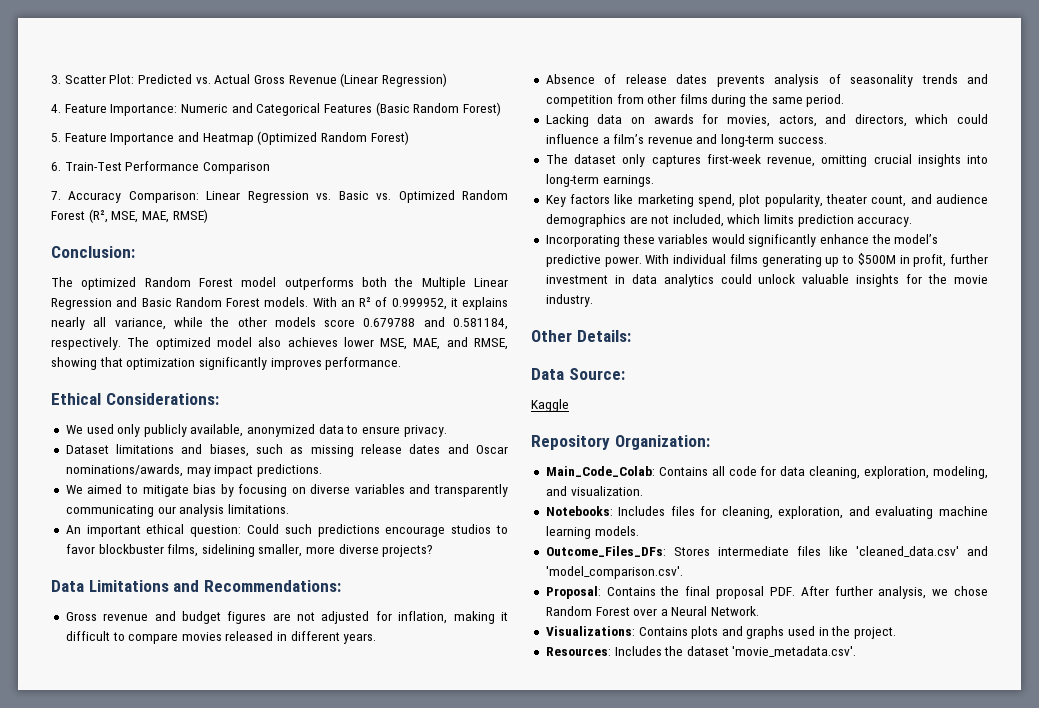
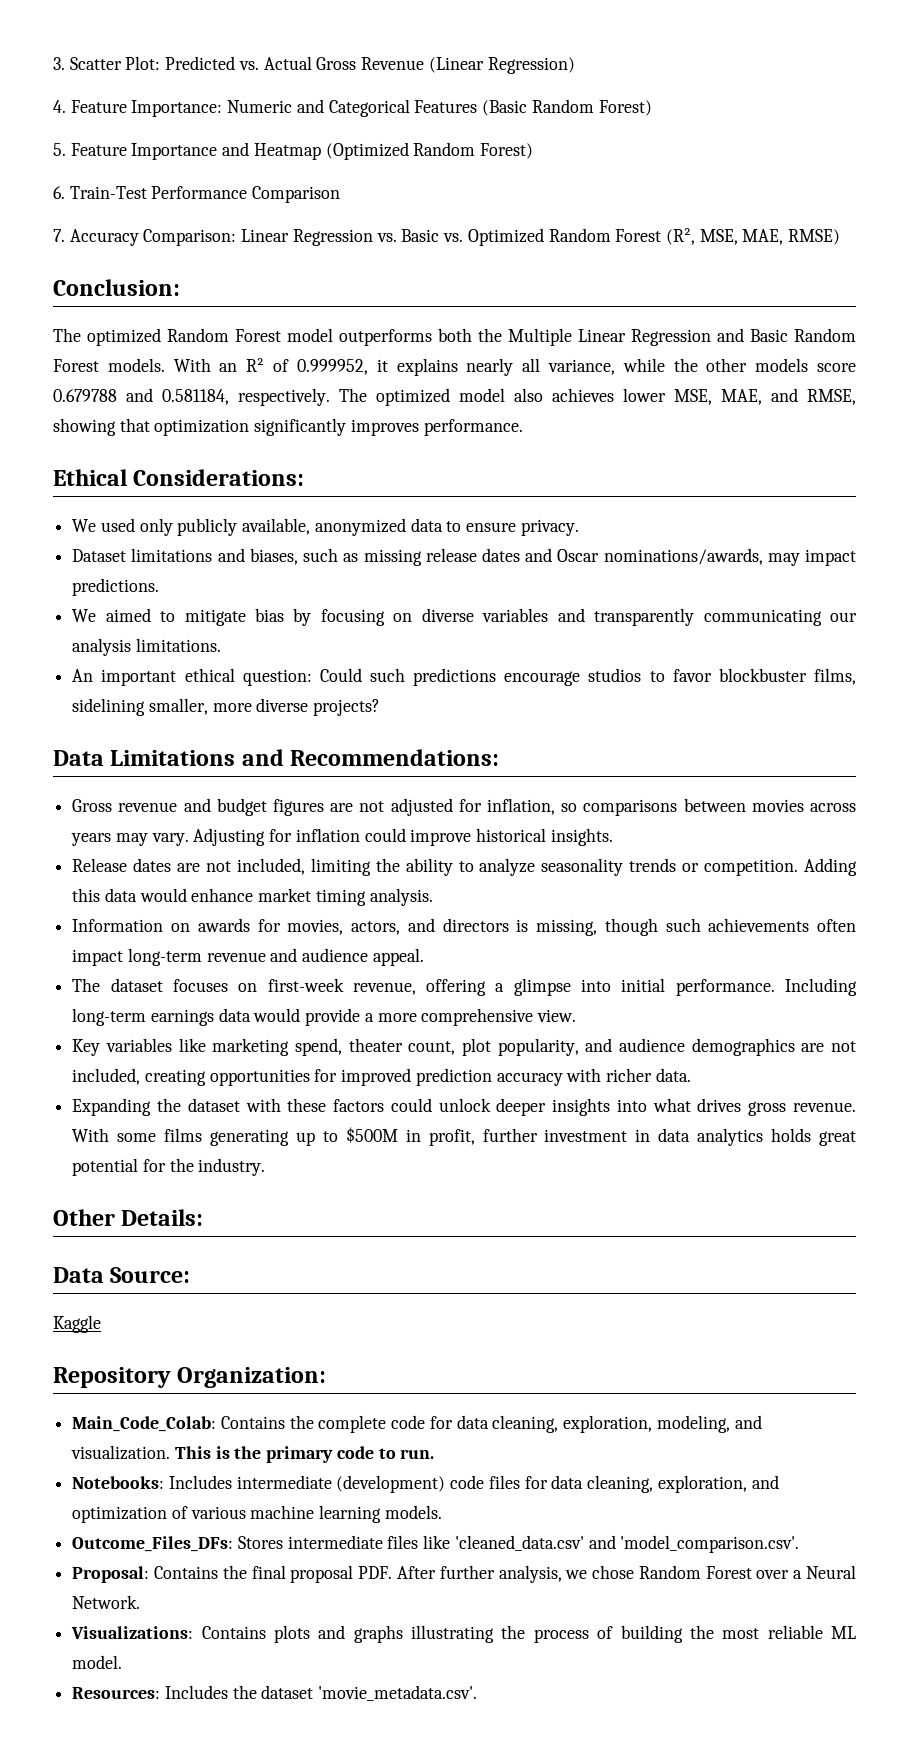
[453,611,508,624] [65,631,377,644] [545,74,988,87] [545,94,845,107] [545,114,623,127] making it difficult to compare movies released in different years. // Absence of release dates prevents analysis of seasonality trends and competition from other films during the same period. // Lacking data -> [561,798,856,816] [71,828,613,846] [72,858,858,876] [72,888,433,906] [72,919,164,932] so comparisons between movies across years may vary. Adjusting for inflation could improve historical insights. // Release dates are not included, limiting the ability to analyze seasonality trends or competition. Adding this data would enhance market timing analysis. // Information
[854,114,988,127] [545,134,827,147] [545,154,988,167] [545,174,654,187] directors, which could influence a film’s revenue and long-term success. // The dataset only captures first-week revenue, omitting crucial insights into long-term earnings. -> [442,918,856,936] [72,948,424,966] [72,978,857,996] [72,1008,577,1026] directors is missing, though such achievements often impact long-term revenue and audience appeal. // The dataset focuses on first-week revenue, offering a glimpse into initial performance. Including long-term earnings data would provide a more comprehensive view.
[570,194,611,204] factors -> [105,1038,172,1052] variables
[739,194,907,207] plot popularity, theater count, -> [348,1038,579,1056] theater count, plot popularity,
[727,214,913,227] [545,234,939,247] [545,254,727,267] which limits prediction accuracy. // Incorporating these variables would significantly enhance the model’s predictive power. With individual -> [144,1068,691,1086] [72,1098,856,1116] [72,1128,157,1142] creating opportunities for improved prediction accuracy with richer data. // Expanding the dataset with these factors could unlock deeper insights into what drives gross revenue. With some
[720,274,900,287] could unlock valuable insights -> [771,1128,856,1146] [72,1158,139,1176] holds great potential
[954,275,988,284] movie -> (194, 1165) none
[711,466,725,476] all -> [289,1415,387,1433] the complete
(643, 491) none -> [174,1446,435,1463] This is the primary code to run.
(666, 511) none -> [236,1475,485,1493] intermediate (development) code
(717, 511) none -> [551,1475,584,1489] data
[875,506,934,519] evaluating -> [72,1506,246,1523] optimization of various
[788,626,897,639] used in the project. -> [411,1625,857,1643] [72,1655,123,1669] illustrating the process of building the most reliable ML model.

